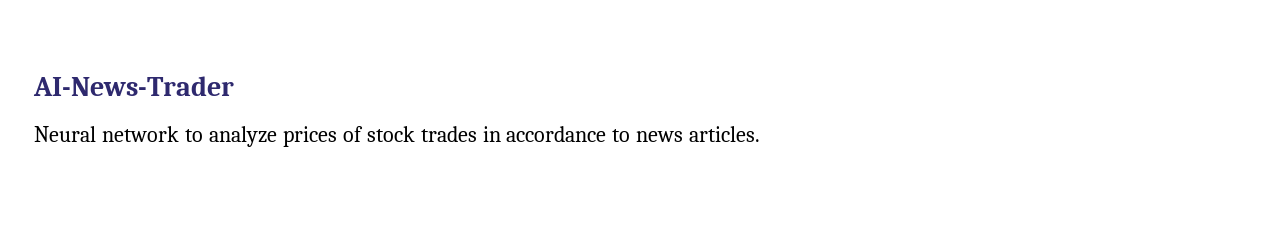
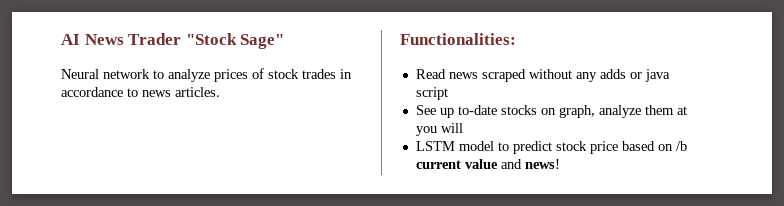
[33,76,234,96] AI-News-Trader -> [61,33,285,49] AI News Trader "Stock Sage"
(761, 134) none -> [400,33,516,45] [415,69,670,82] [415,87,448,100] [415,105,687,118] [415,123,463,136] [415,141,687,154] [415,159,560,169] // Functionalities: // Read news scraped without any adds or java script // See up to-date stocks on graph, analyze them at you will // LSTM model to predict stock price based on /b current value and news!

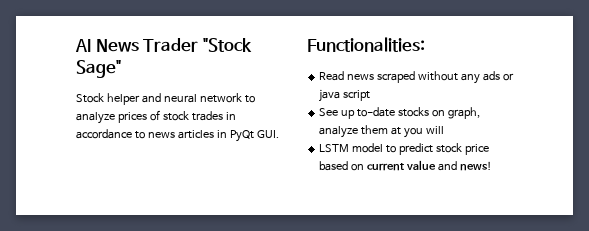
[61,69,99,79] Neural -> [76,93,197,105] Stock helper and neural
[175,87,220,97] articles. -> [177,130,279,142] articles in PyQt GUI.
[599,69,626,79] adds -> [482,71,500,81] ads
[675,141,687,151] /b -> (365, 167) none

